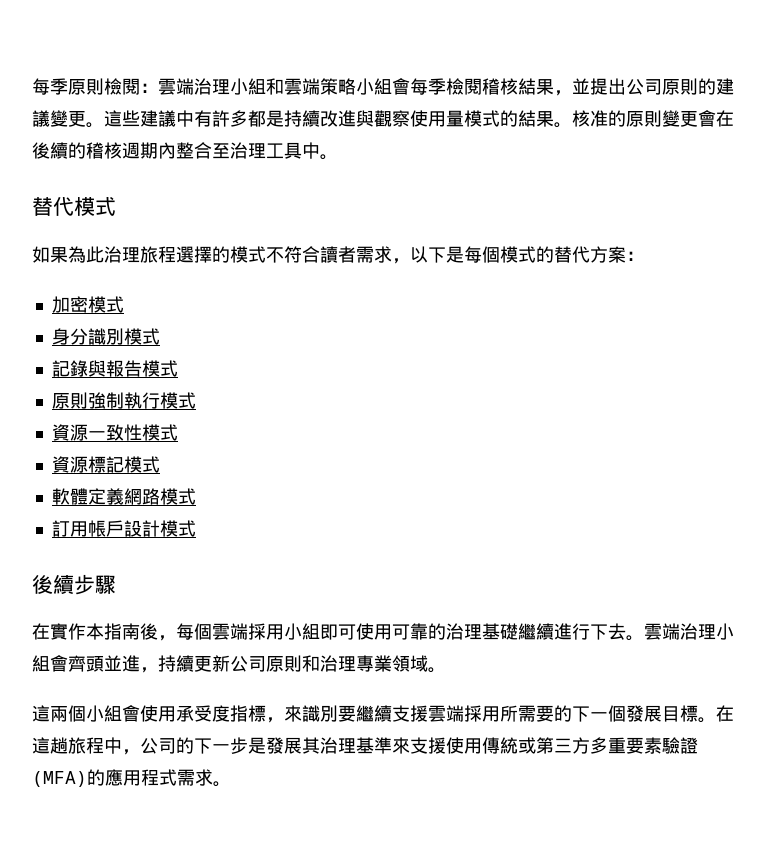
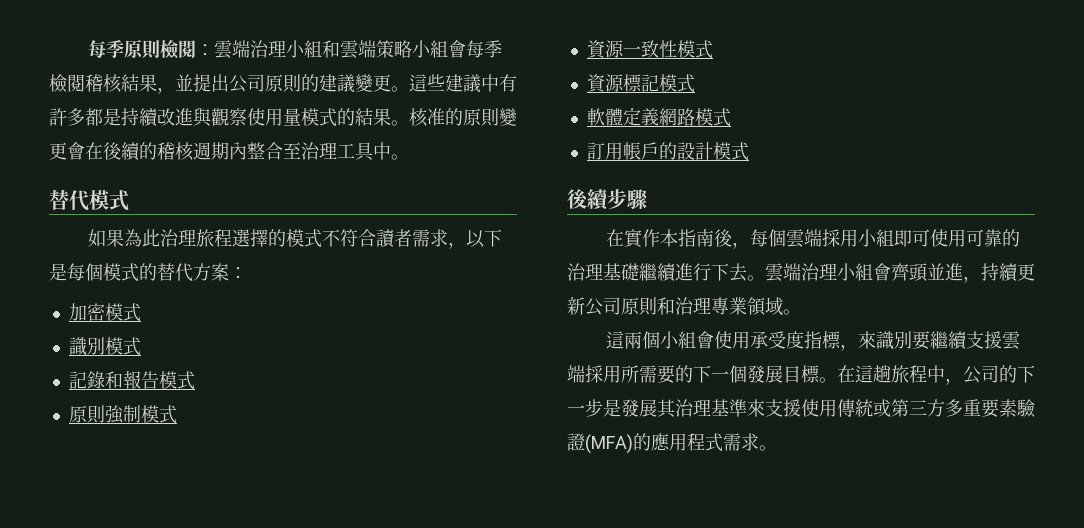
[51,328,88,345] 身分 -> (141, 312) none
[87,360,106,377] 與 -> [104,371,123,389] 和
[123,392,160,409] 執行 -> (141, 414) none
(124, 528) none -> [658,142,677,160] 的

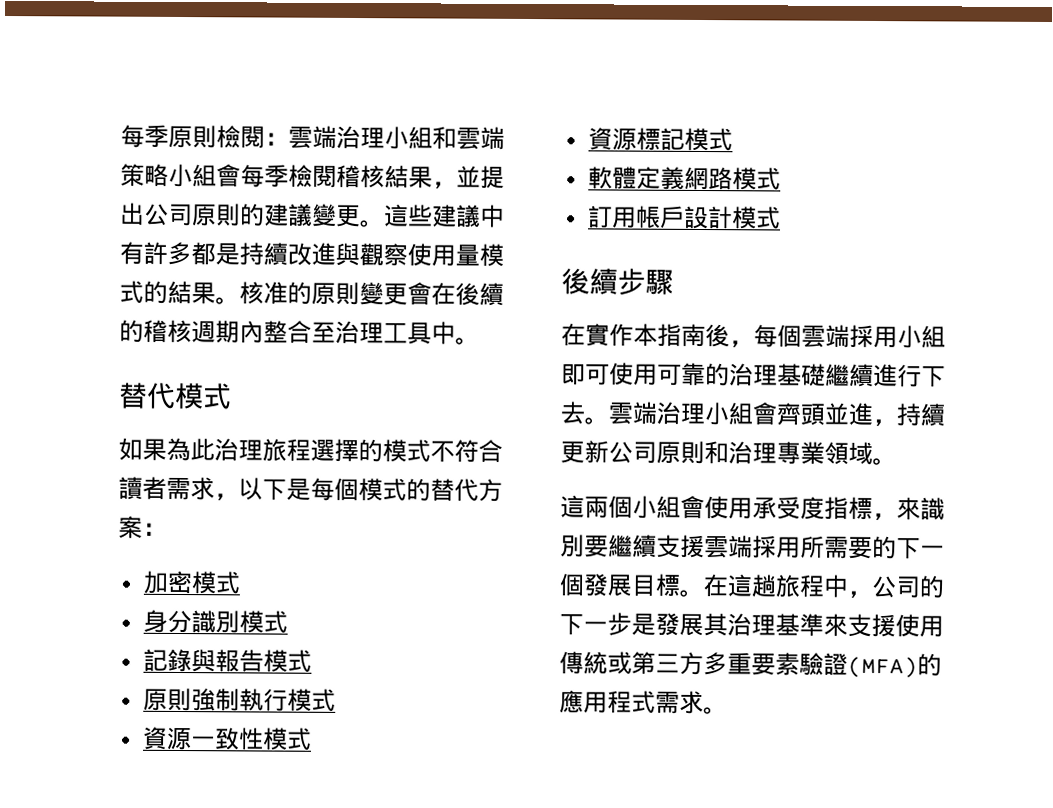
(141, 312) none -> [142,609,192,634] 身分
[104,371,123,389] 和 -> [190,649,216,673] 與
(141, 414) none -> [238,688,288,712] 執行
[658,142,677,160] 的 -> (685, 217) none

